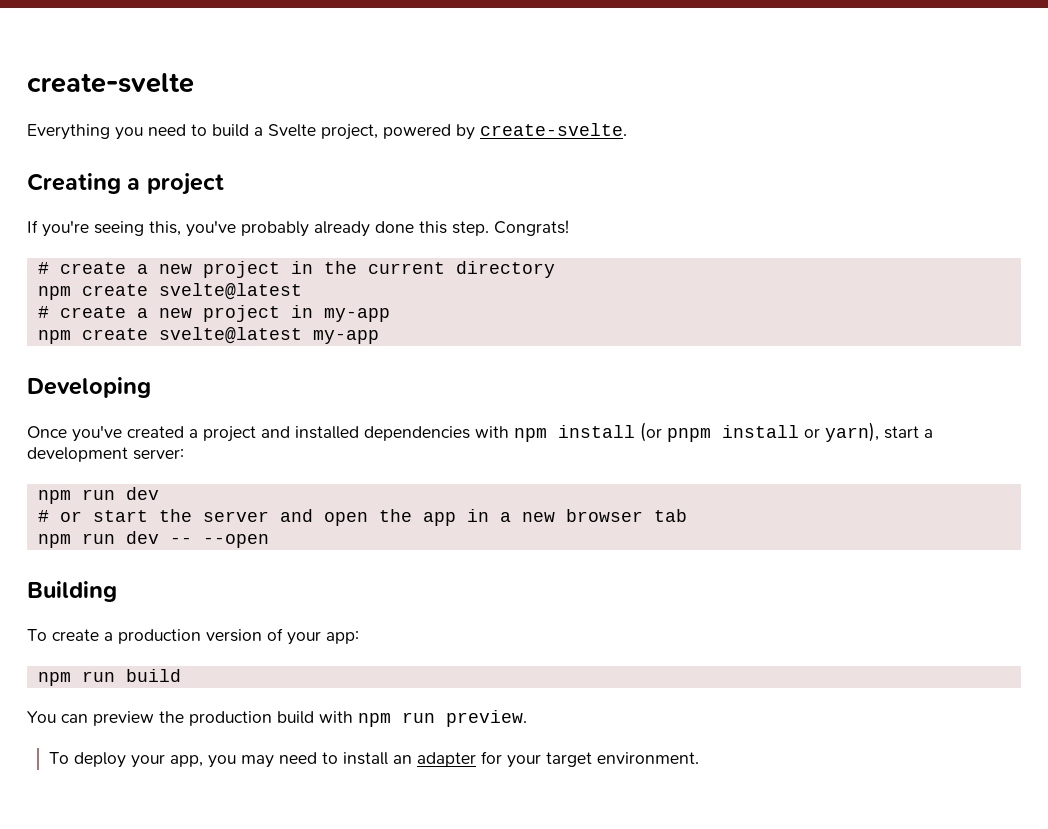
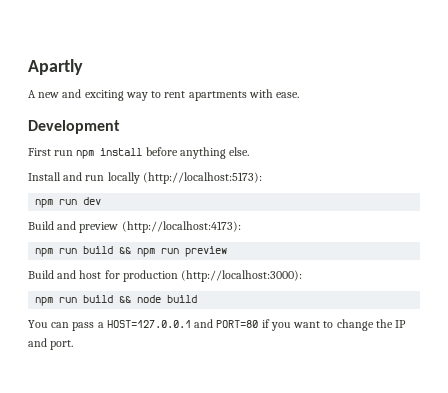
[27,73,194,93] [27,123,627,140] [27,173,224,195] [27,220,569,237] [37,261,555,278] [37,283,302,300] [37,305,390,322] [37,327,379,344] [27,377,151,398] [27,422,933,442] [27,447,184,462] [37,487,159,504] [37,509,687,526] [37,531,269,548] [27,581,117,602] [27,628,359,645] [37,669,181,686] [27,710,527,727] [49,751,700,768] create-svelte // Everything you need to build a Svelte project, powered by create-svelte. // Creating a project // If you're seeing this, you've probably already done this step. Congrats! // # create a new project in the current directory // npm create svelte@latest // # create a new project in my-app // npm create svelte@latest my-app // Developing // Once you've created a project and installed dependencies with npm install (or pnpm install or yarn), start a development server: // npm run dev // # or start the server and open the app in a new browser tab // npm run dev -- --open // Building // To create a production version of your app: // npm run build // You can preview the production build with npm run preview. // To deploy your app, you may need to install an adapter for your target environment. -> [28,59,83,75] [28,89,300,101] [28,120,120,134] [28,147,250,159] [28,172,262,184] [35,197,102,208] [28,221,241,233] [35,246,228,257] [28,270,303,282] [35,295,198,306] [28,319,407,331] [28,338,74,350] Apartly // A new and exciting way to rent apartments with ease. // Development // First run npm install before anything else. // Install and run locally (http://localhost:5173): // npm run dev // Build and preview (http://localhost:4173): // npm run build && npm run preview // Build and host for production (http://localhost:3000): // npm run build && node build // You can pass a HOST=127.0.0.1 and PORT=80 if you want to change the IP and port.

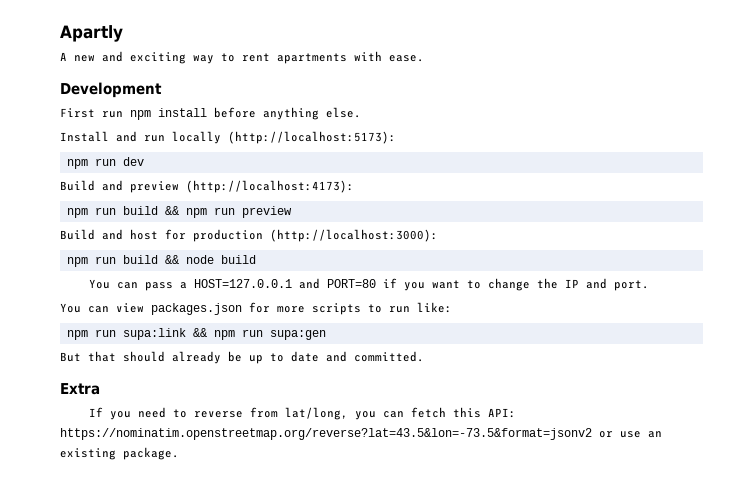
(74, 345) none -> [60,302,452,315] [66,328,326,340] [60,351,424,364] [60,383,100,395] [89,407,517,420] [60,428,662,440] [60,447,179,460] // You can view packages.json for more scripts to run like: // npm run supa:link && npm run supa:gen // But that should already be up to date and committed. // Extra // If you need to reverse from lat/long, you can fetch this API: https://nominatim.openstreetmap.org/reverse?lat=43.5&lon=-73.5&format=jsonv2 or use an existing package.

